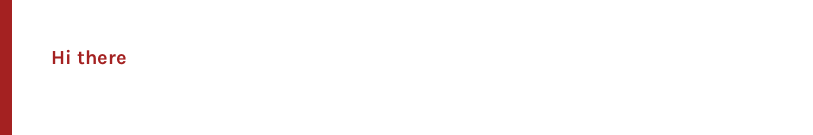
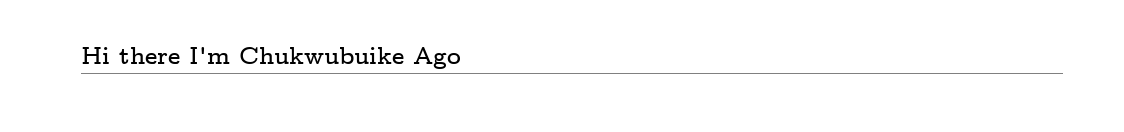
(128, 57) none -> [189,47,461,69] I'm Chukwubuike Ago

